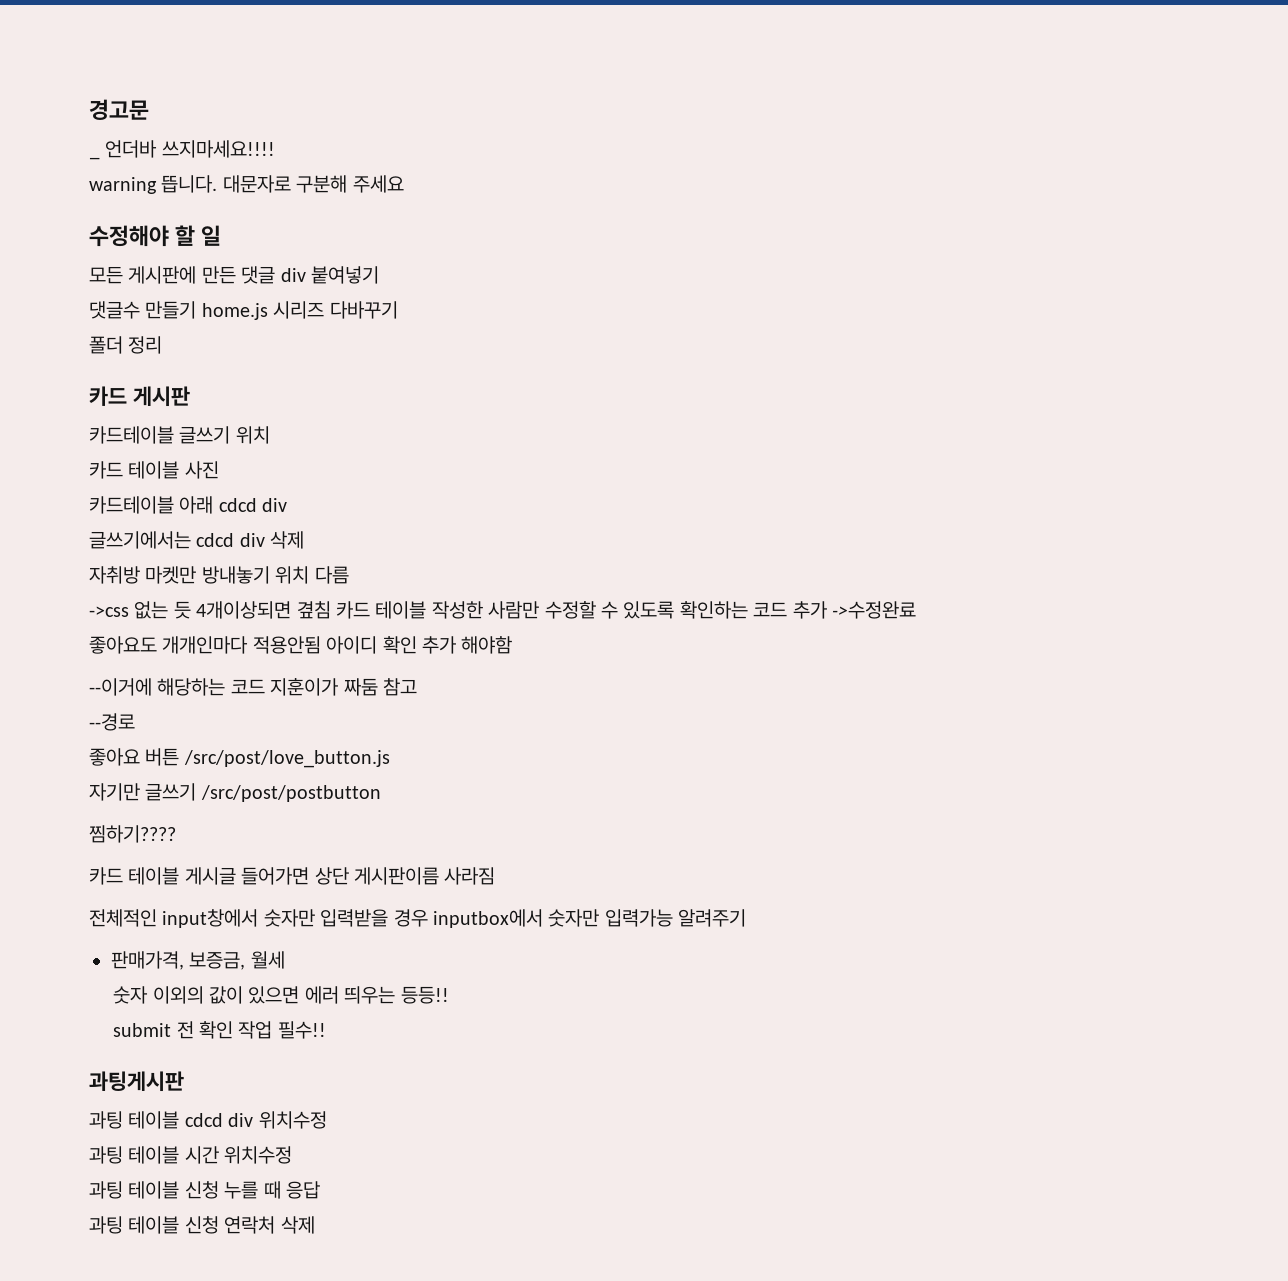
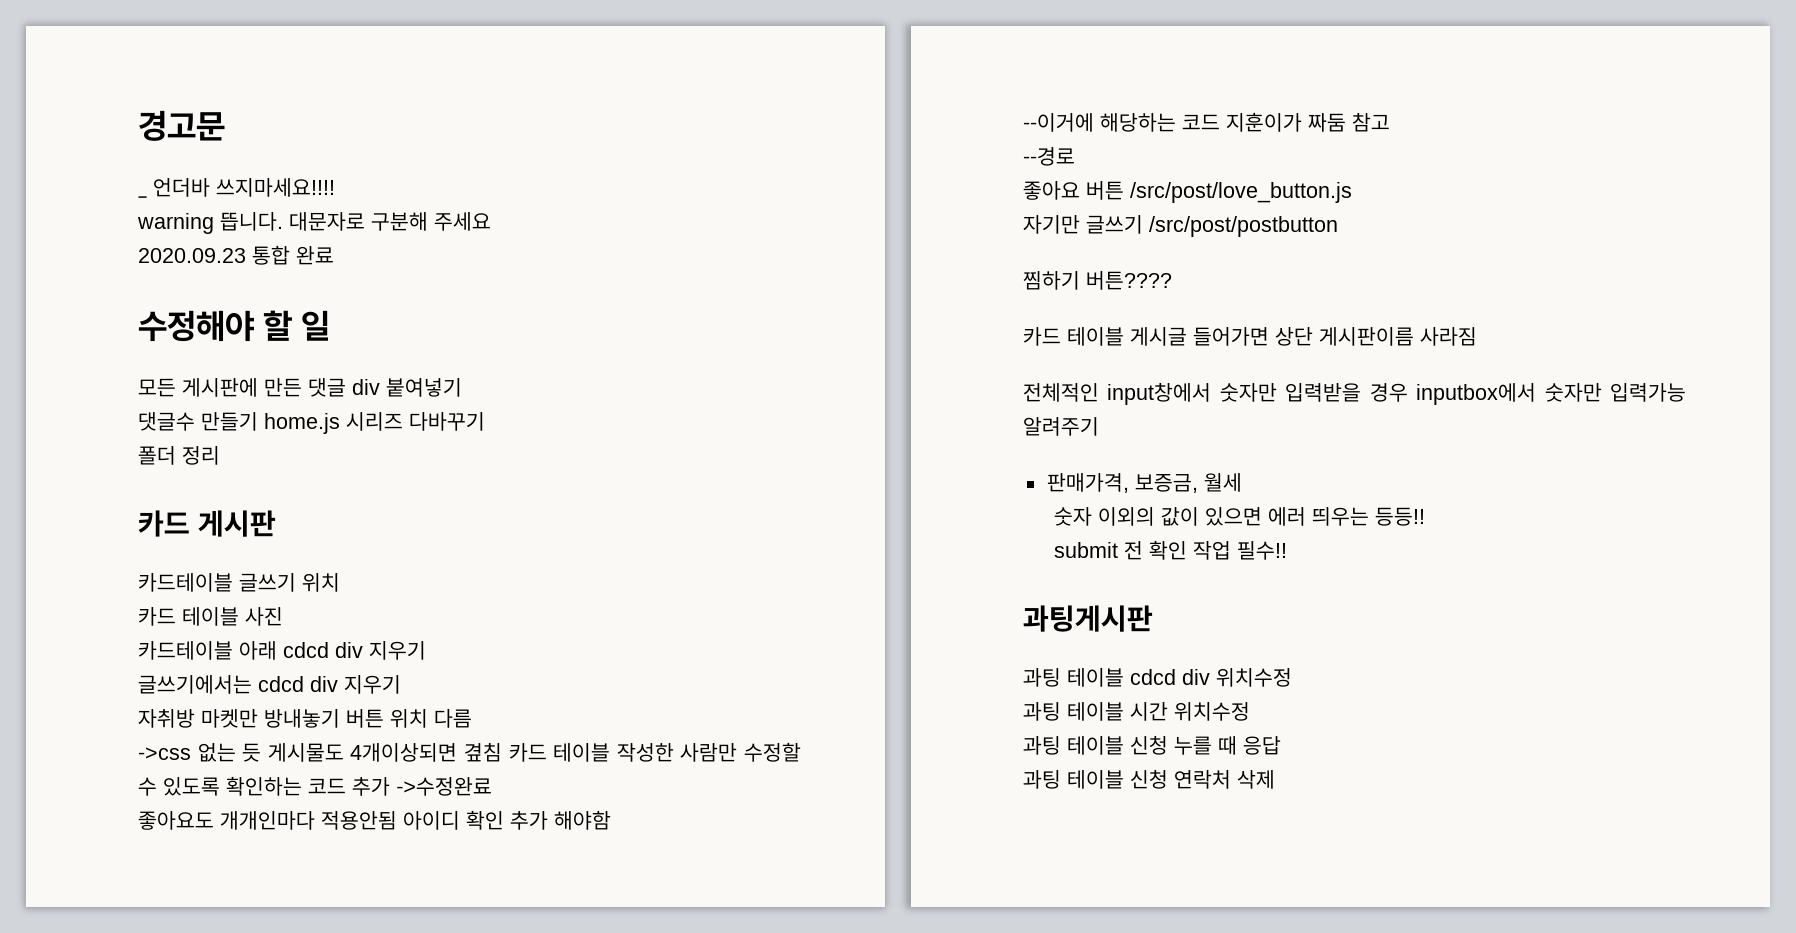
(404, 184) none -> [138,245,334,265] // 2020.09.23 통합 완료
(288, 505) none -> [369,641,426,660] 지우기
[270,531,305,549] 삭제 -> [344,675,401,694] 지우기
(270, 575) none -> [346,709,384,728] 버튼
(191, 610) none -> [267,743,344,762] 게시물도
[89,825,176,843] 찜하기???? -> [1023,271,1172,290] 찜하기 버튼????

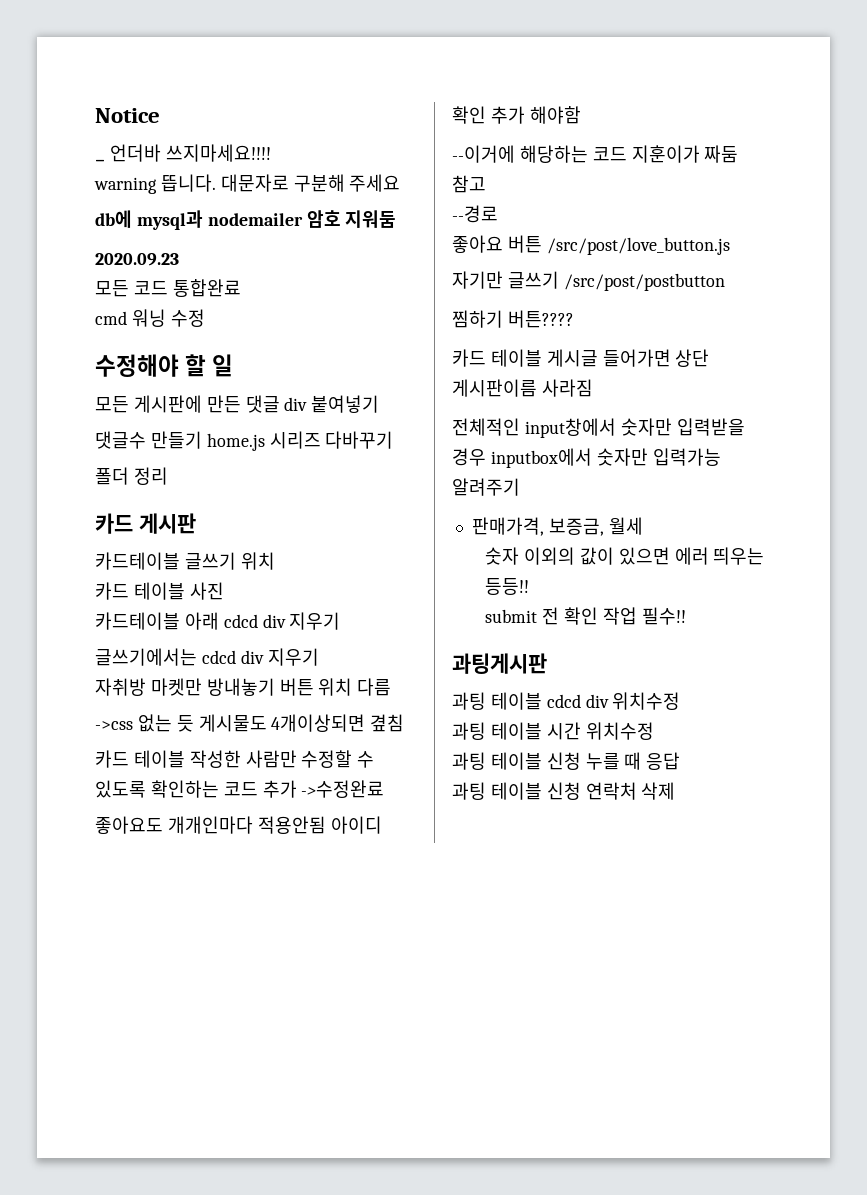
[138,110,225,141] 경고문 -> [95,108,160,123] Notice
[138,245,334,265] 2020.09.23 통합 완료 -> [95,210,397,230] [95,253,179,266] [95,279,241,297] [95,309,205,327] db에 mysql과 nodemailer 암호 지워둠 // 2020.09.23 // 모든 코드 통합완료 // cmd 워닝 수정
(502, 752) none -> (405, 723) //

